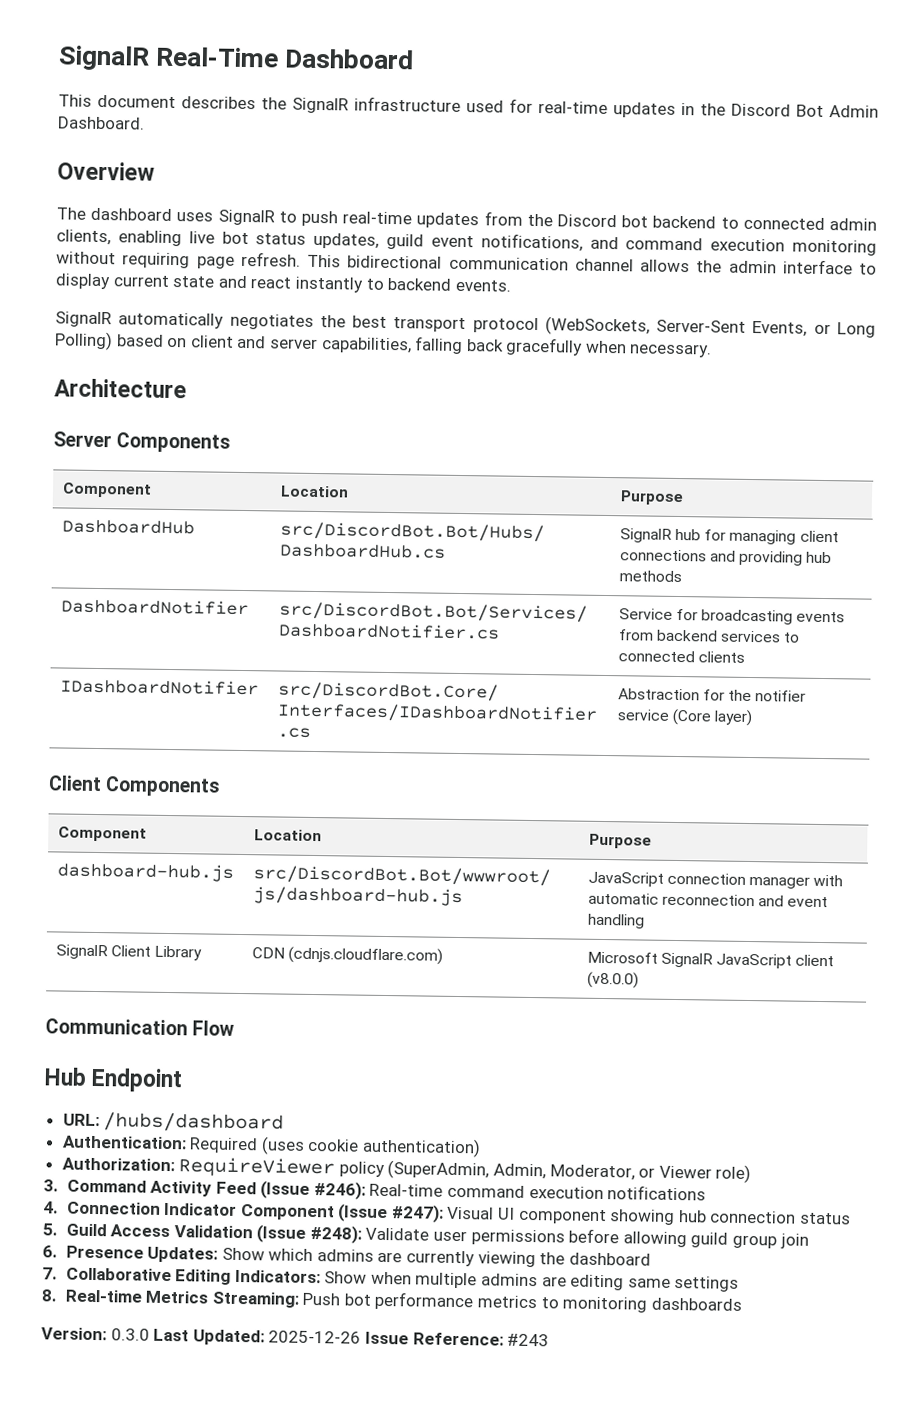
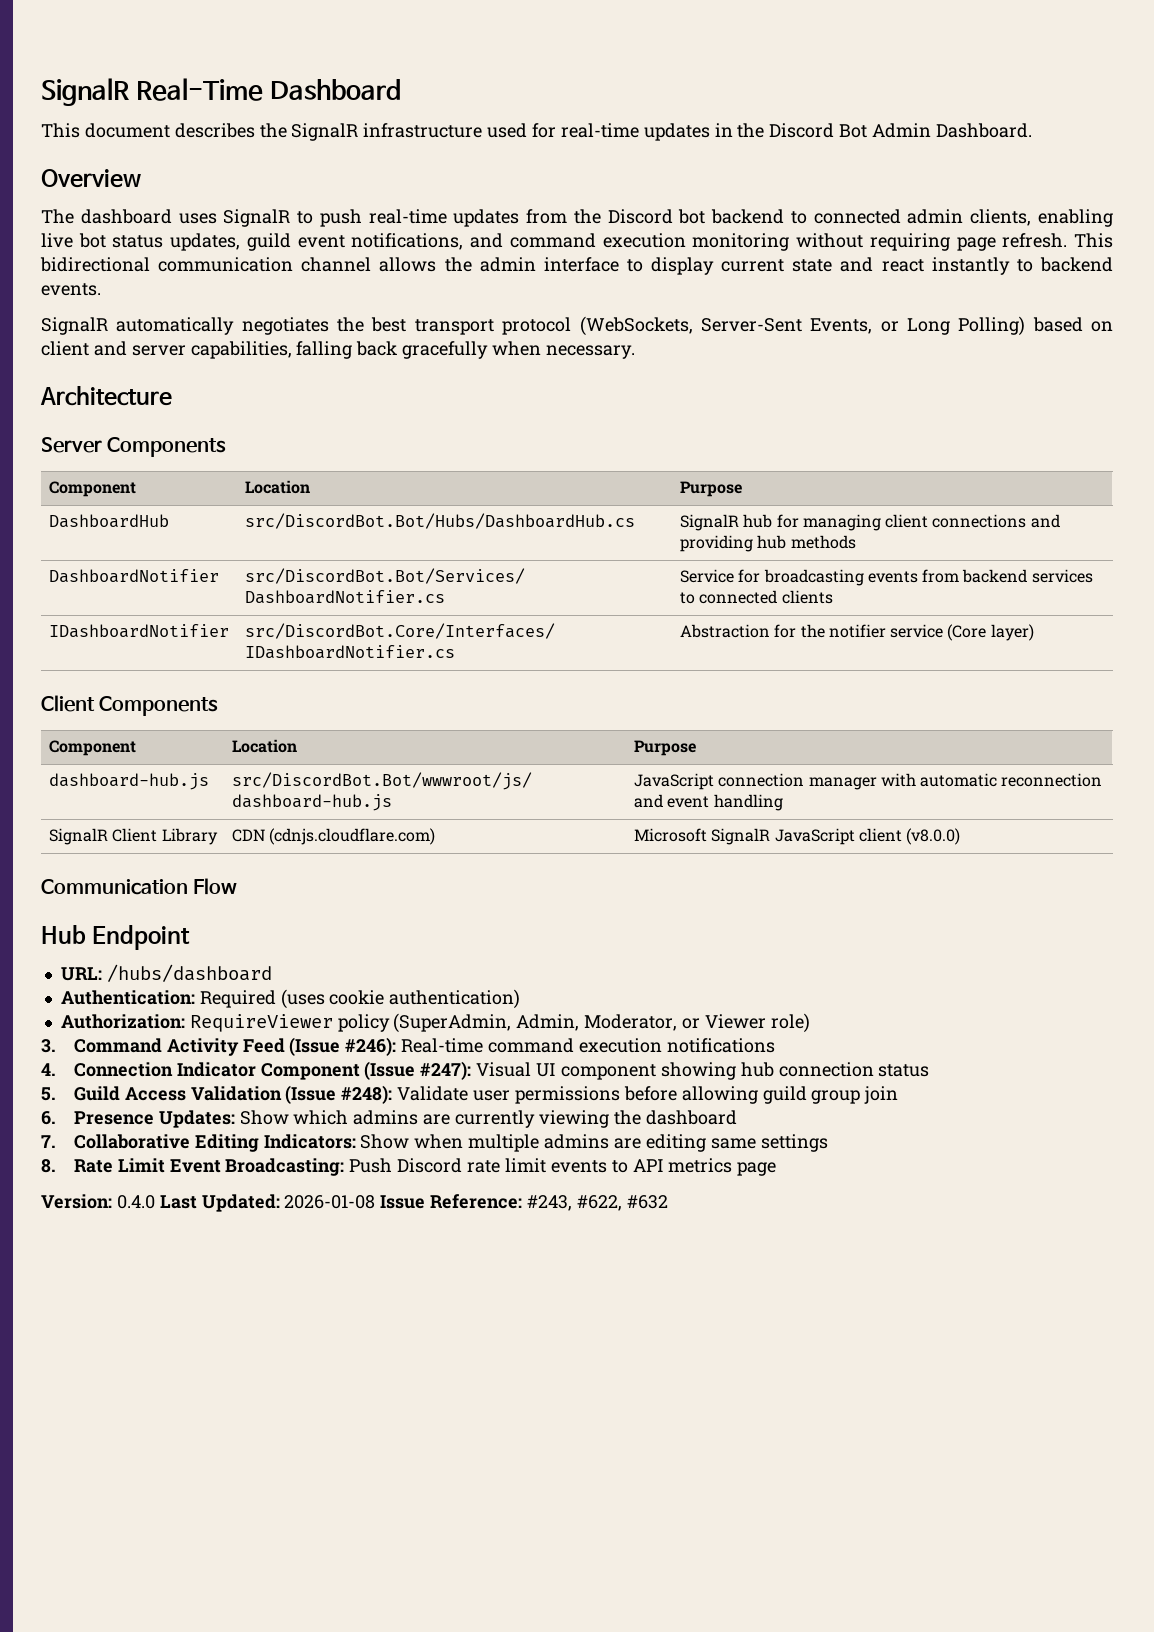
[64,1289,742,1313] Real-time Metrics Streaming: Push bot performance metrics to monitoring dashboards -> [73,1158,777,1176] Rate Limit Event Broadcasting: Push Discord rate limit events to API metrics page
[110,1328,150,1341] 0.3.0 -> [116,1195,155,1209] 0.4.0
[268,1330,362,1344] 2025-12-26 -> [284,1195,376,1209] 2026-01-08
[507,1333,550,1347] #243 -> [527,1195,668,1211] #243, #622, #632

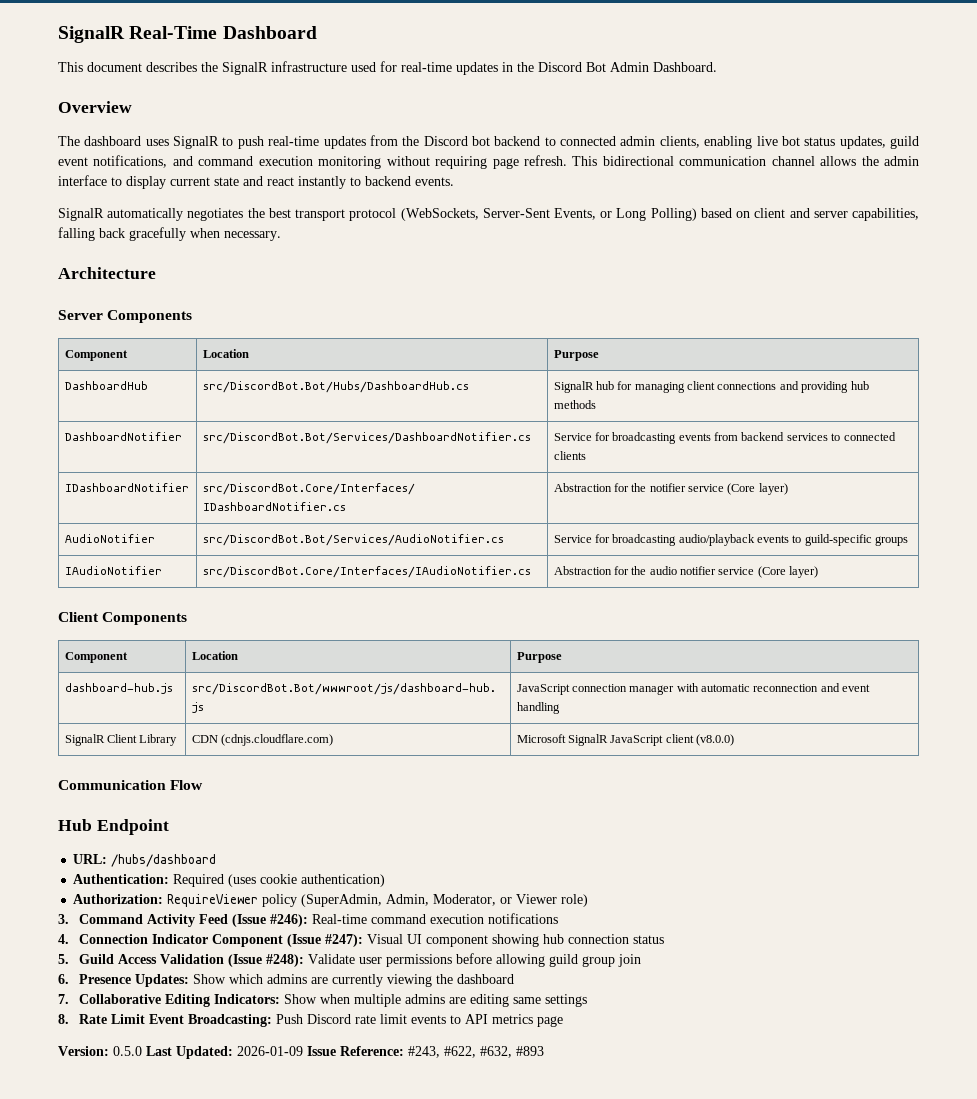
(1034, 632) none -> [64,534,155,543] [202,534,504,546] [553,534,909,546] [64,566,162,575] [202,566,531,578] [553,566,819,578] // AudioNotifier | src/DiscordBot.Bot/Services/AudioNotifier.cs | Service for broadcasting audio/playback events to guild-specific groups // IAudioNotifier | src/DiscordBot.Core/Interfaces/IAudioNotifier.cs | Abstraction for the audio notifier service (Core layer)
[116,1195,155,1209] 0.4.0 -> [113,1046,142,1056] 0.5.0
[284,1195,376,1209] 2026-01-08 -> [237,1046,303,1056] 2026-01-09
[626,1195,668,1209] #632 -> [480,1046,544,1058] #632, #893

